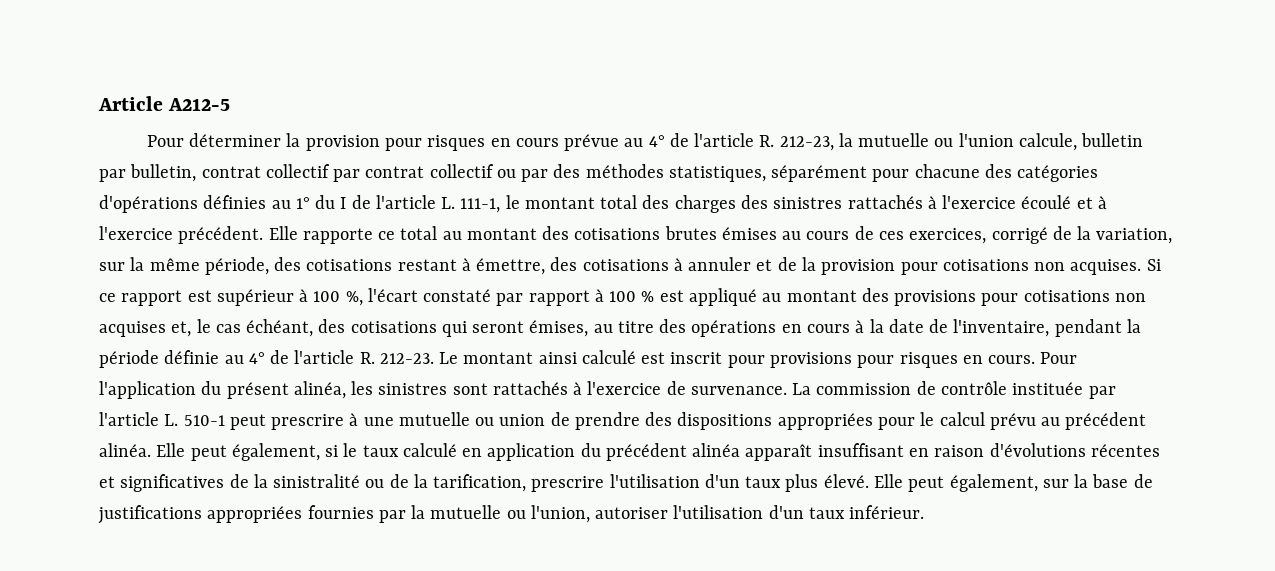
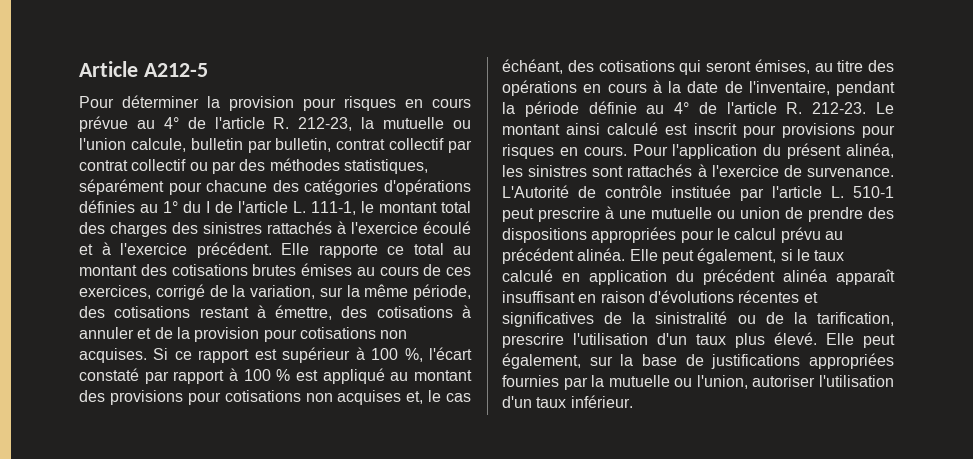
[792,383,912,395] La commission -> [502,185,569,198] L'Autorité

